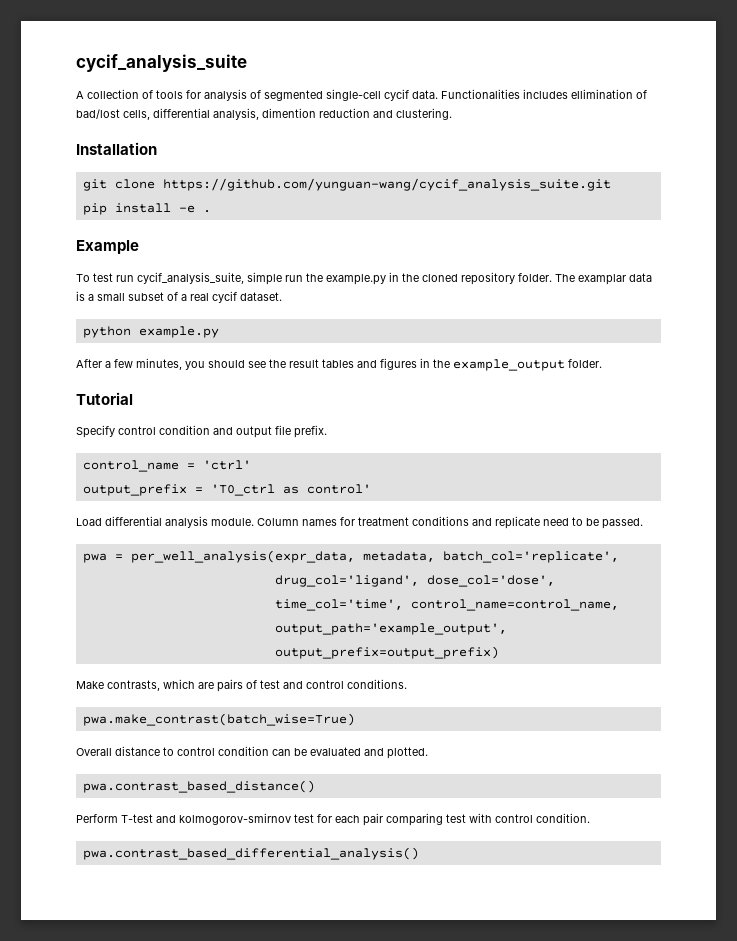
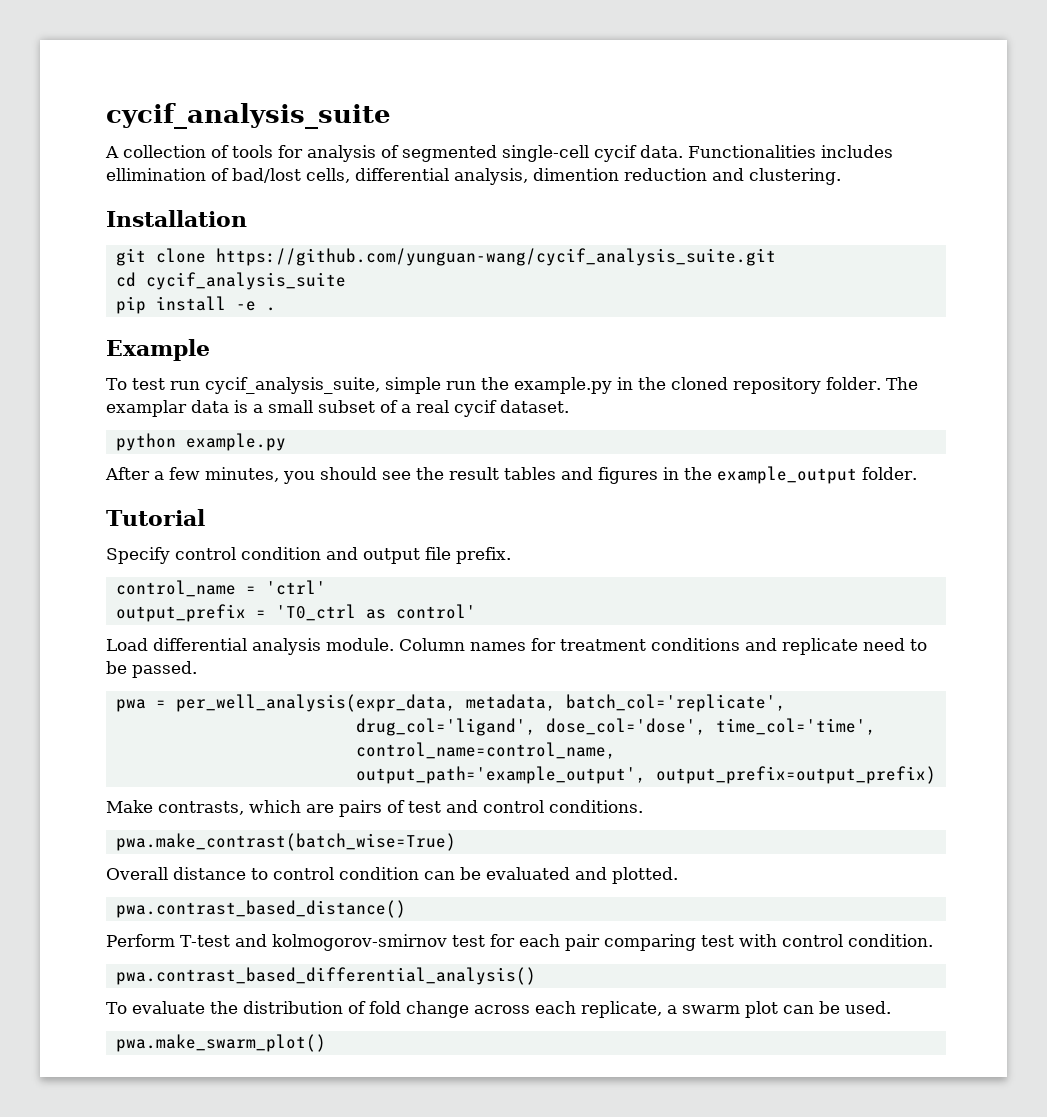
(611, 184) none -> [115,272,346,290] // cd cycif_analysis_suite
(419, 853) none -> [106,1001,891,1018] [115,1034,326,1052] // To evaluate the distribution of fold change across each replicate, a swarm plot can be used. // pwa.make_swarm_plot()

